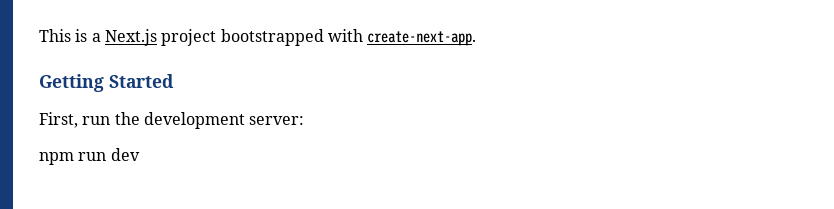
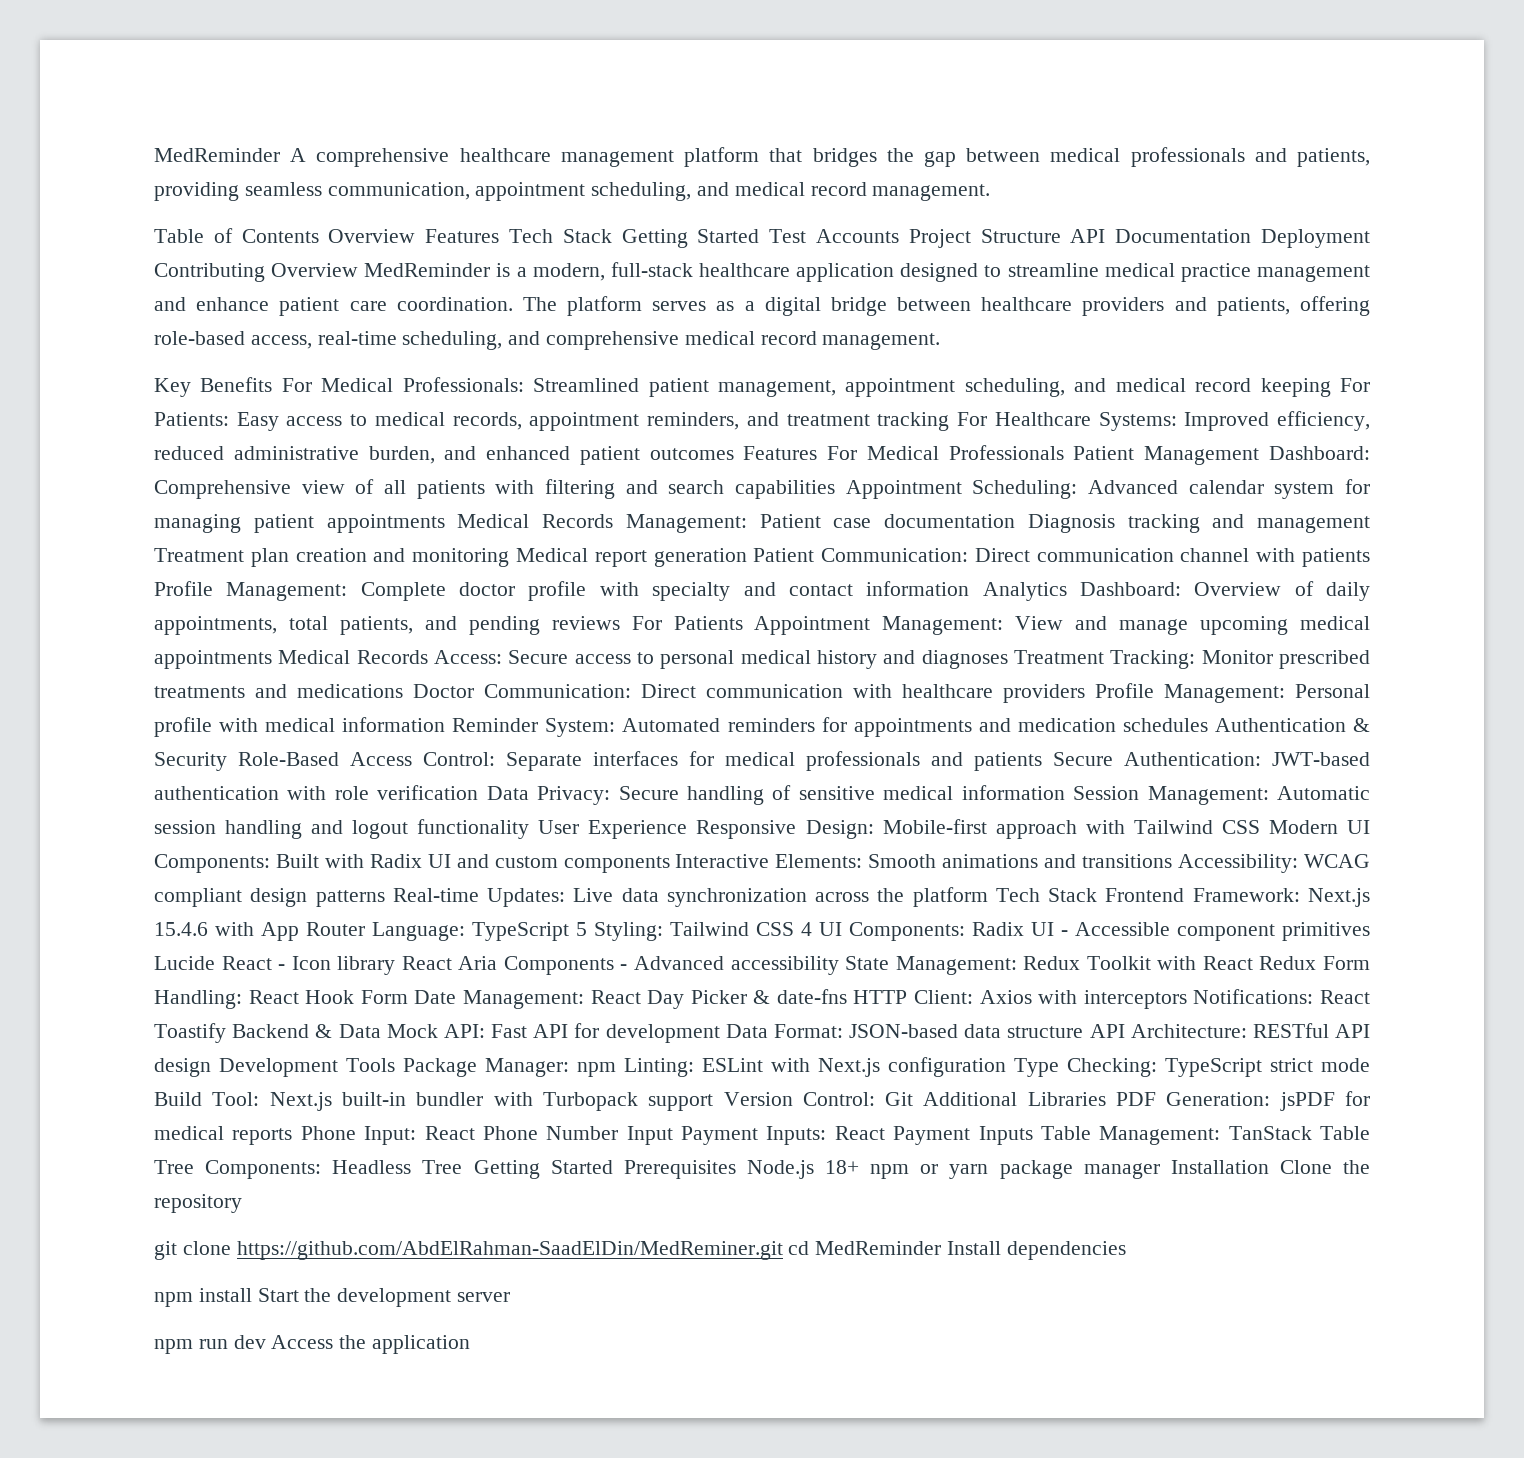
[39,29,477,46] [39,74,174,92] [39,112,111,128] This is a Next.js project bootstrapped with create-next-app. // Getting Started // First, run -> [154,147,1370,167] [154,182,991,201] [154,228,1370,248] [154,262,1370,282] [154,296,1370,316] [154,331,941,350] [154,377,1370,397] [154,411,1370,431] [154,445,1370,465] [154,479,1370,499] [154,514,1370,533] [154,548,1370,567] [154,581,1371,601] [154,616,1370,635] [154,650,1370,669] [154,683,1370,703] [154,717,1370,737] [154,751,1370,771] [154,785,1371,805] [154,819,1370,839] [154,854,1370,873] [154,887,1370,907] [154,922,1370,941] [154,956,1370,975] [154,989,1370,1009] [154,1023,1370,1043] [154,1057,1370,1077] [154,1091,1370,1111] [154,1126,1370,1145] [154,1160,1370,1179] [154,1194,242,1213] [154,1241,1126,1260] [154,1288,299,1307] MedReminder A comprehensive healthcare management platform that bridges the gap between medical professionals and patients, providing seamless communication, appointment scheduling, and medical record management. // Table of Contents Overview Features Tech Stack Getting Started Test Accounts Project Structure API Documentation Deployment Contributing Overview MedReminder is a modern, full-stack healthcare application designed to streamline medical practice management and enhance patient care coordination. The platform serves as a digital bridge between healthcare providers and patients, offering role-based access, real-time scheduling, and comprehensive medical record management. // Key Benefits For Medical Professionals: Streamlined patient management, appointment scheduling, and medical record keeping For Patients: Easy access to medical records, appointment reminders, and treatment tracking For Healthcare Systems: Improved efficiency, reduced administrative burden, and enhanced patient outcomes Features For Medical Professionals Patient Management Dashboard: Comprehensive view of all patients with filtering and search capabilities Appointment Scheduling: Advanced calendar system for managing patient appointments Medical Records Management: Patient case documentation Diagnosis tracking and management Treatment plan creation and monitoring Medical report generation Patient Communication: Direct communication channel with patients Profile Management: Complete doctor profile with specialty and contact information Analytics Dashboard: Overview of daily appointments, total patients, and pending reviews For Patients Appointment Management: View and manage upcoming medical appointments Medical Records Access: Secure access to personal medical history and diagnoses Treatment Tracking: Monitor prescribed treatments and medications Doctor Communication: Direct communication with healthcare providers Profile Management: Personal profile with medical information Reminder System: Automated reminders for appointments and medication schedules Authentication & Security Role-Based Access Control: Separate interfaces for medical professionals and patients Secure Authentication: JWT-based authentication with role verification Data Privacy: Secure handling of sensitive medical information Session Management: Automatic session handling and logout functionality User Experience Responsive Design: Mobile-first approach with Tailwind CSS Modern UI Components: Built with Radix UI and custom components Interactive Elements: Smooth animations and transitions Accessibility: WCAG compliant design patterns Real-time Updates: Live data synchronization across the platform Tech Stack Frontend Framework: Next.js 15.4.6 with App Router Language: TypeScript 5 Styling: Tailwind CSS 4 UI Components: Radix UI - Accessible component primitives Lucide React - Icon library React Aria Components - Advanced accessibility State Management: Redux Toolkit with React Redux Form Handling: React Hook Form Date Management: React Day Picker & date-fns HTTP Client: Axios with interceptors Notifications: React Toastify Backend & Data Mock API: Fast API for development Data Format: JSON-based data structure API Architecture: RESTful API design Development Tools Package Manager: npm Linting: ESLint with Next.js configuration Type Checking: TypeScript strict mode Build Tool: Next.js built-in bundler with Turbopack support Version Control: Git Additional Libraries PDF Generation: jsPDF for medical reports Phone Input: React Phone Number Input Payment Inputs: React Payment Inputs Table Management: TanStack Table Tree Components: Headless Tree Getting Started Prerequisites Node.js 18+ npm or yarn package manager Installation Clone the repository // git clone https://github.com/AbdElRahman-SaadElDin/MedReminer.git cd MedReminder Install dependencies // npm install Start
[249,116,305,125] server: -> [457,1292,511,1302] server
(140, 154) none -> [271,1335,471,1354] Access the application

